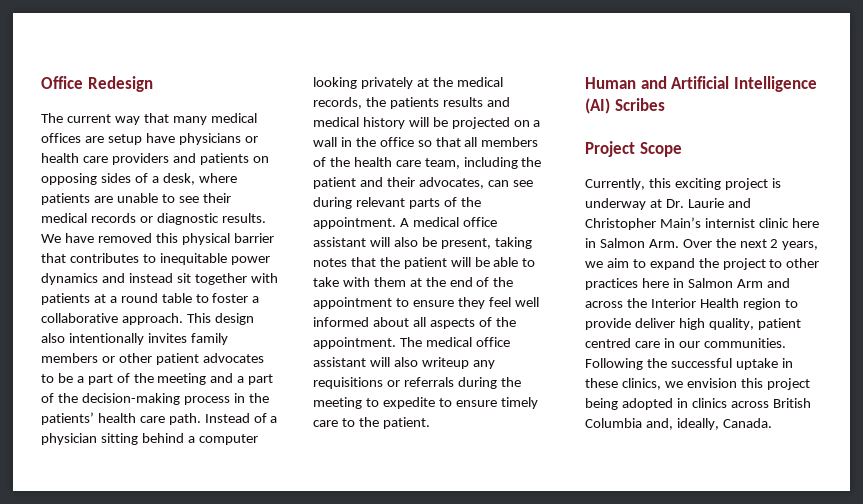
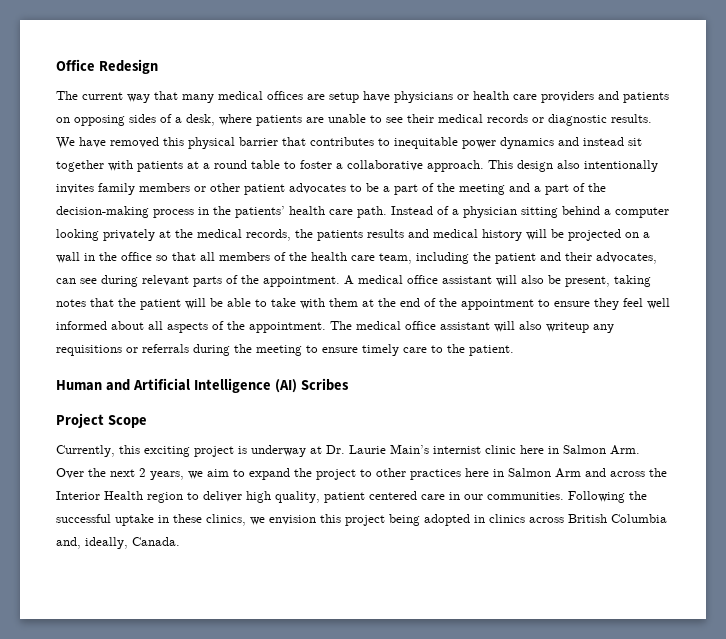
[382,397,452,409] expedite to -> (318, 349) none
[727,198,751,208] [585,218,656,230] and Christopher -> (386, 449) none
[585,318,631,330] provide -> (199, 496) none
[585,338,631,348] centred -> [369,491,417,500] centered

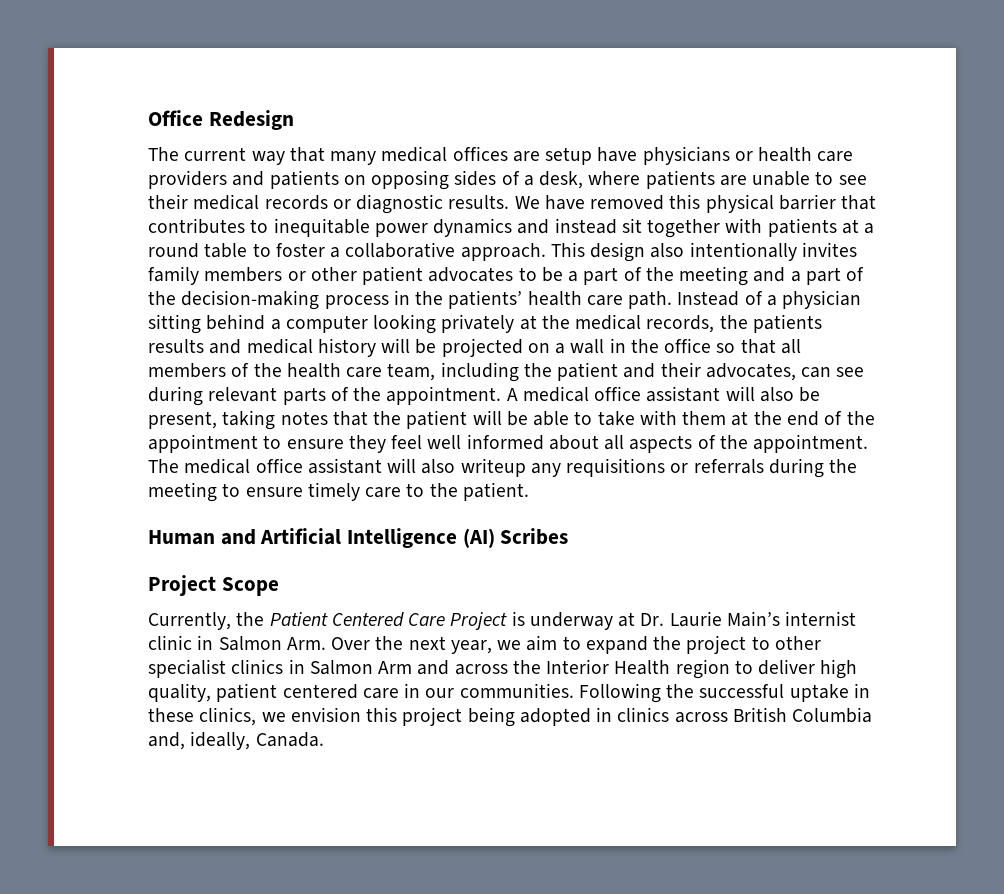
[119,445,234,457] this exciting project -> [236,612,508,630] the Patient Centered Care Project
[520,445,544,454] here -> (192, 642) none
[139,468,184,480] 2 years, -> [450,640,492,654] year,
[410,468,489,480] practices here -> [148,659,284,678] specialist clinics

